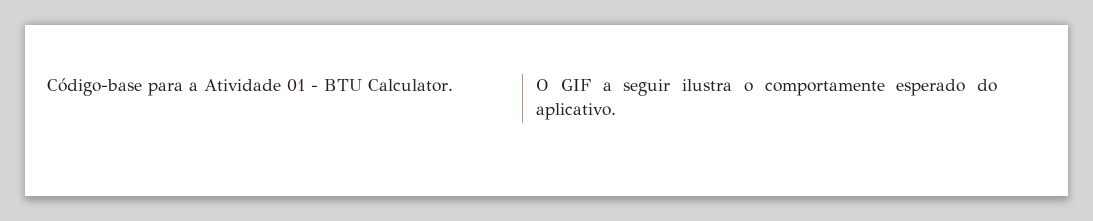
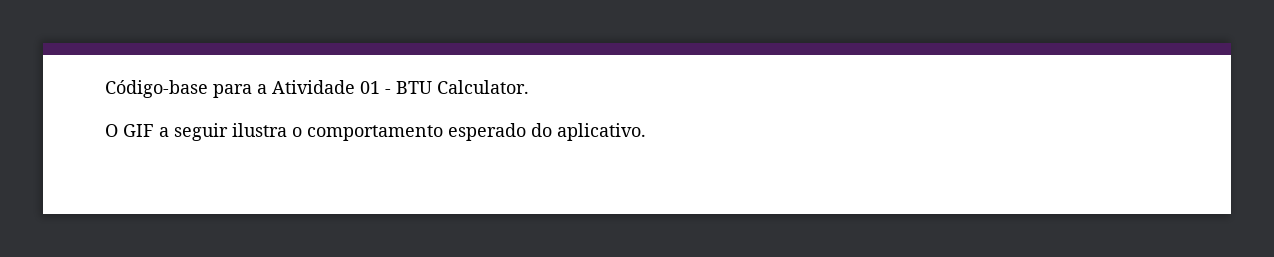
[764,81,885,96] comportamente -> [307,125,443,141] comportamento

